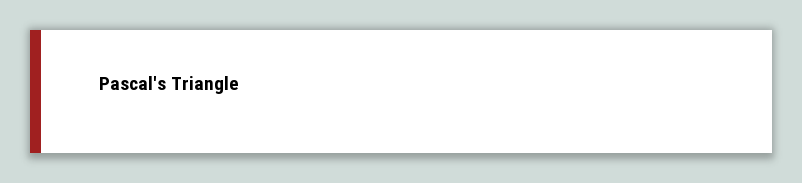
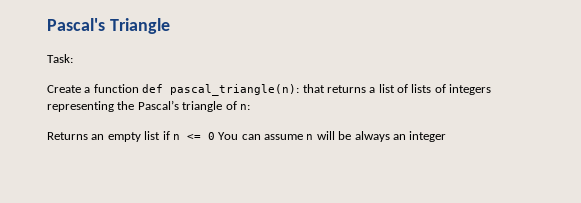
(240, 85) none -> [47,54,73,63] [47,84,492,96] [47,100,250,112] [47,131,447,142] // Task: // Create a function def pascal_triangle(n): that returns a list of lists of integers representing the Pascal’s triangle of n: // Returns an empty list if n <= 0 You can assume n will be always an integer

